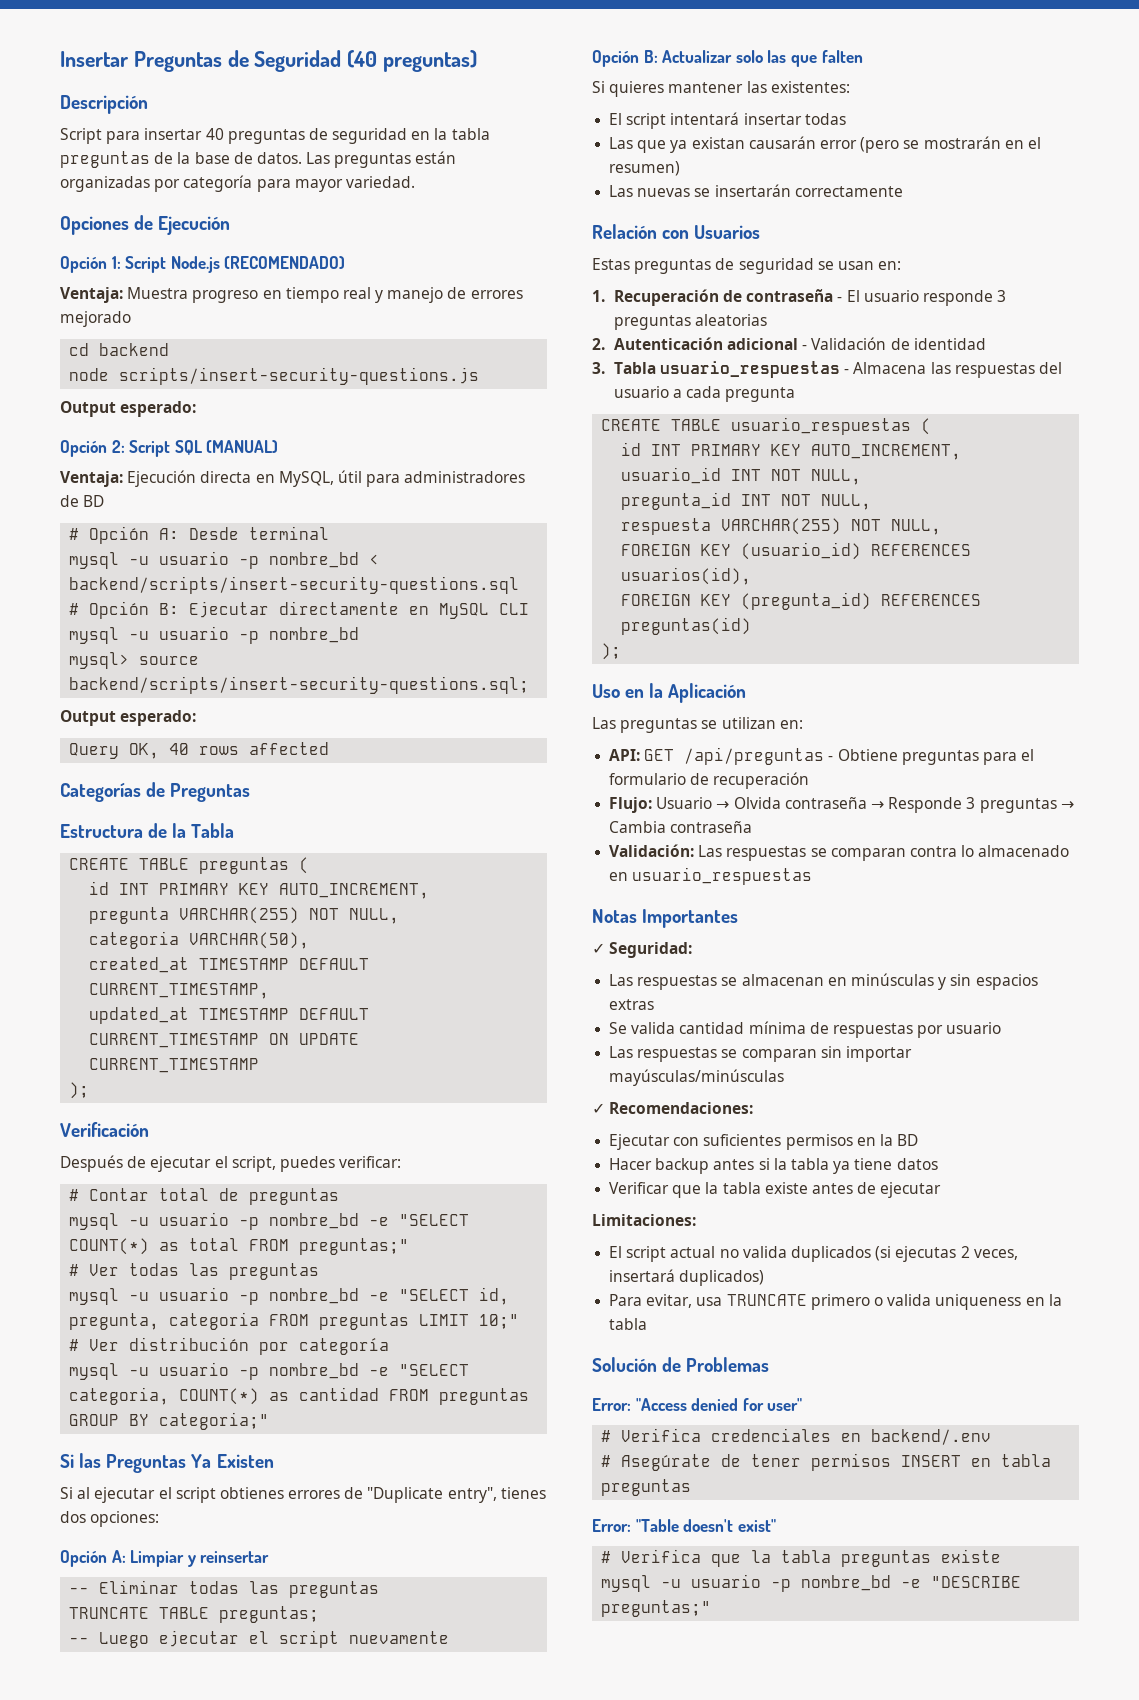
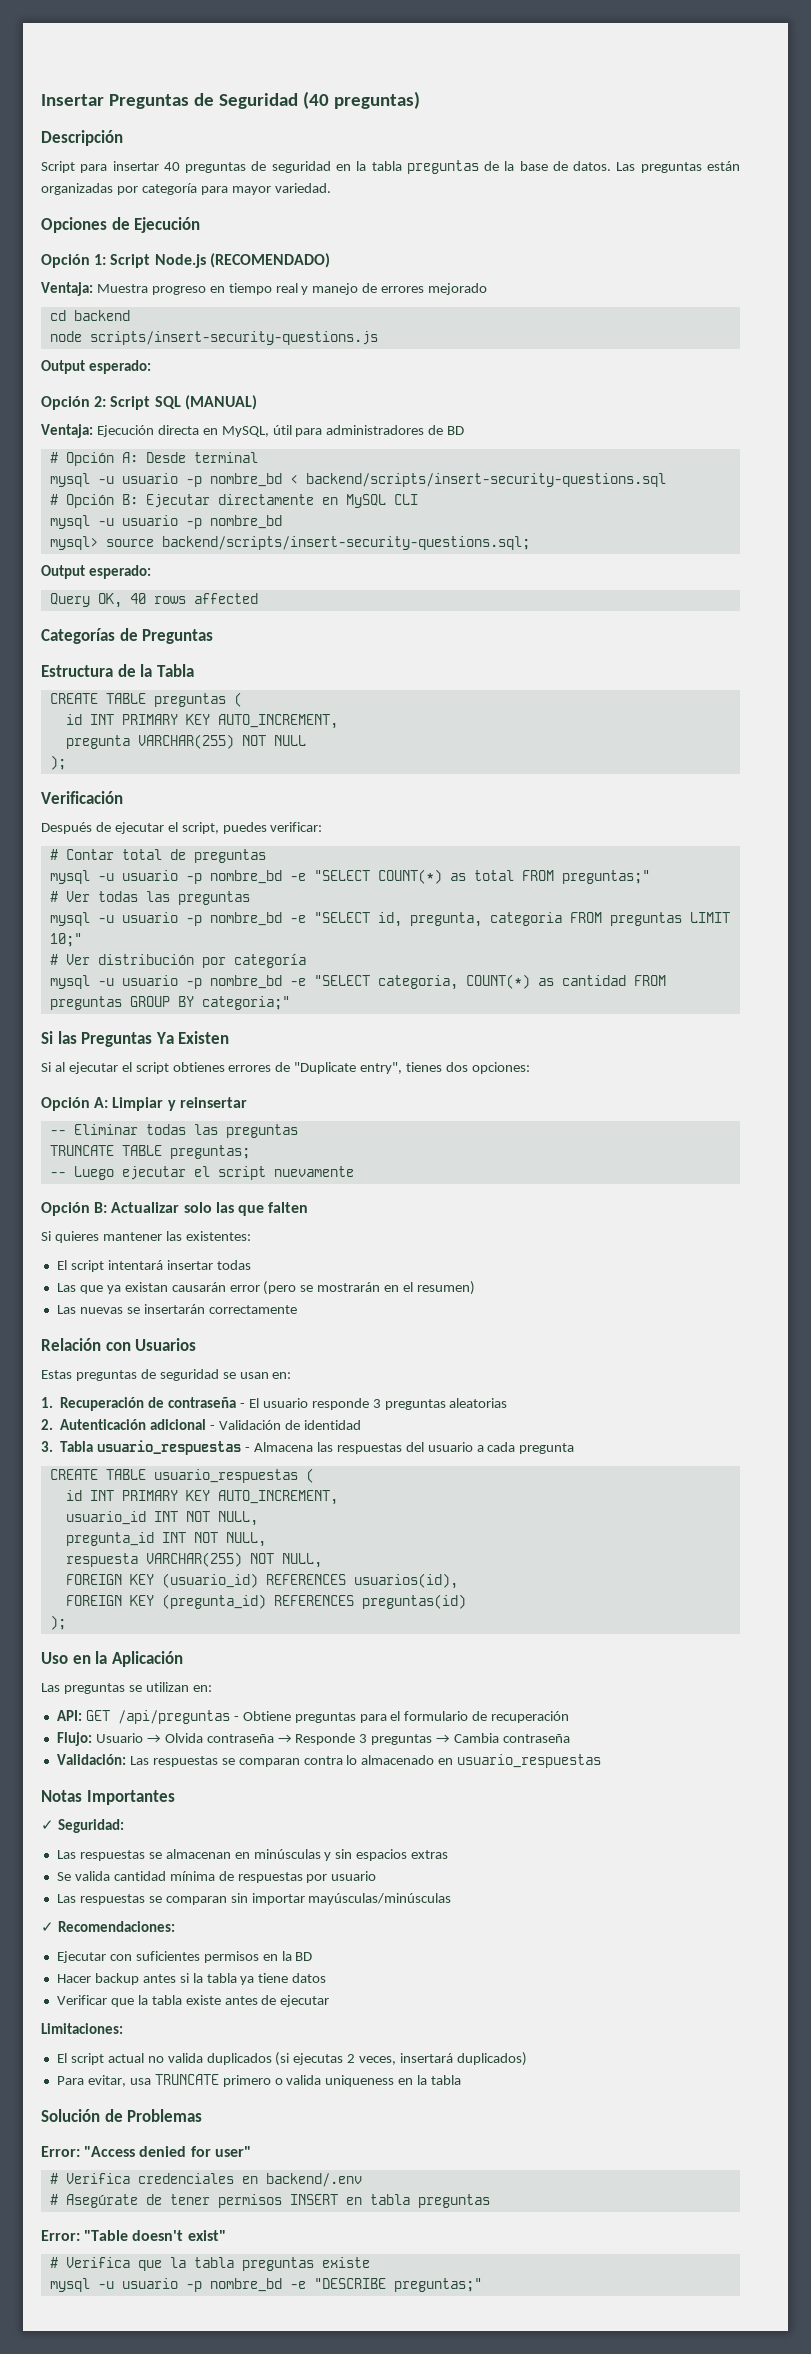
[349,908,400,924] [89,931,310,949] [89,957,370,973] [89,983,270,999] [89,1007,370,1024] [89,1033,360,1048] [89,1058,260,1073] NULL, // categoria VARCHAR(50), // created_at TIMESTAMP DEFAULT CURRENT_TIMESTAMP, // updated_at TIMESTAMP DEFAULT CURRENT_TIMESTAMP ON UPDATE CURRENT_TIMESTAMP -> [273,735,306,746] NULL

